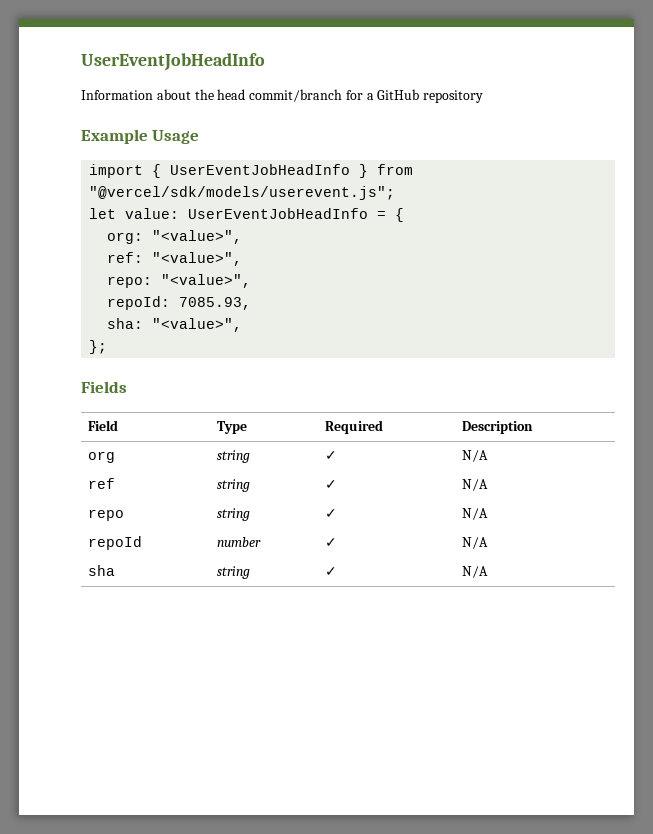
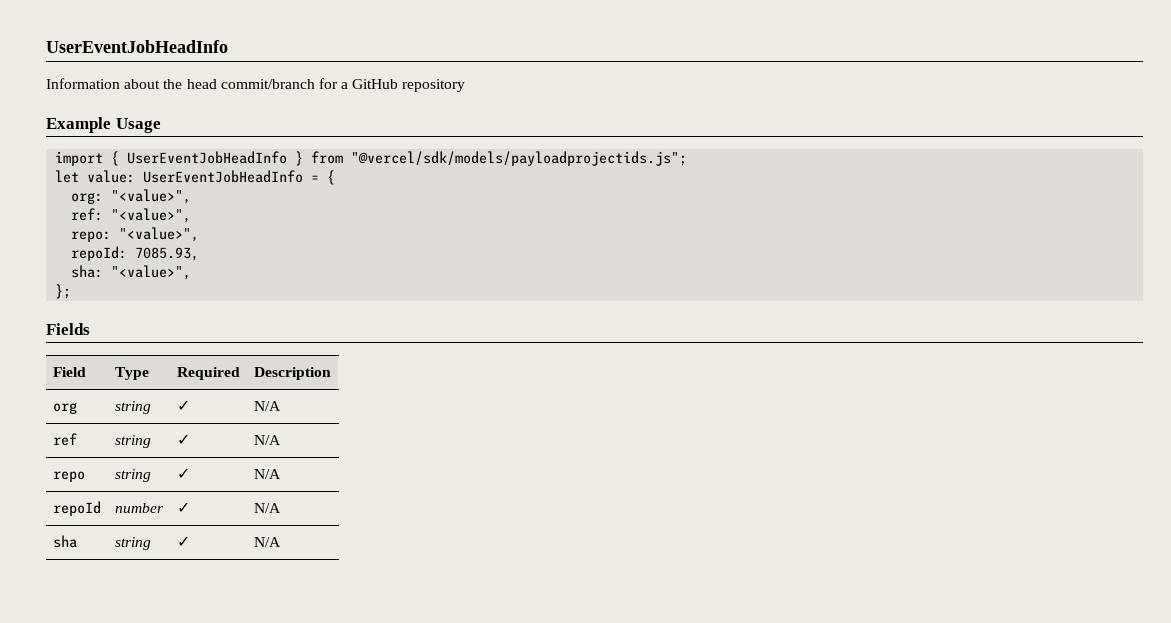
[89,186,396,200] "@vercel/sdk/models/userevent.js"; -> [351,151,688,166] "@vercel/sdk/models/payloadprojectids.js";

